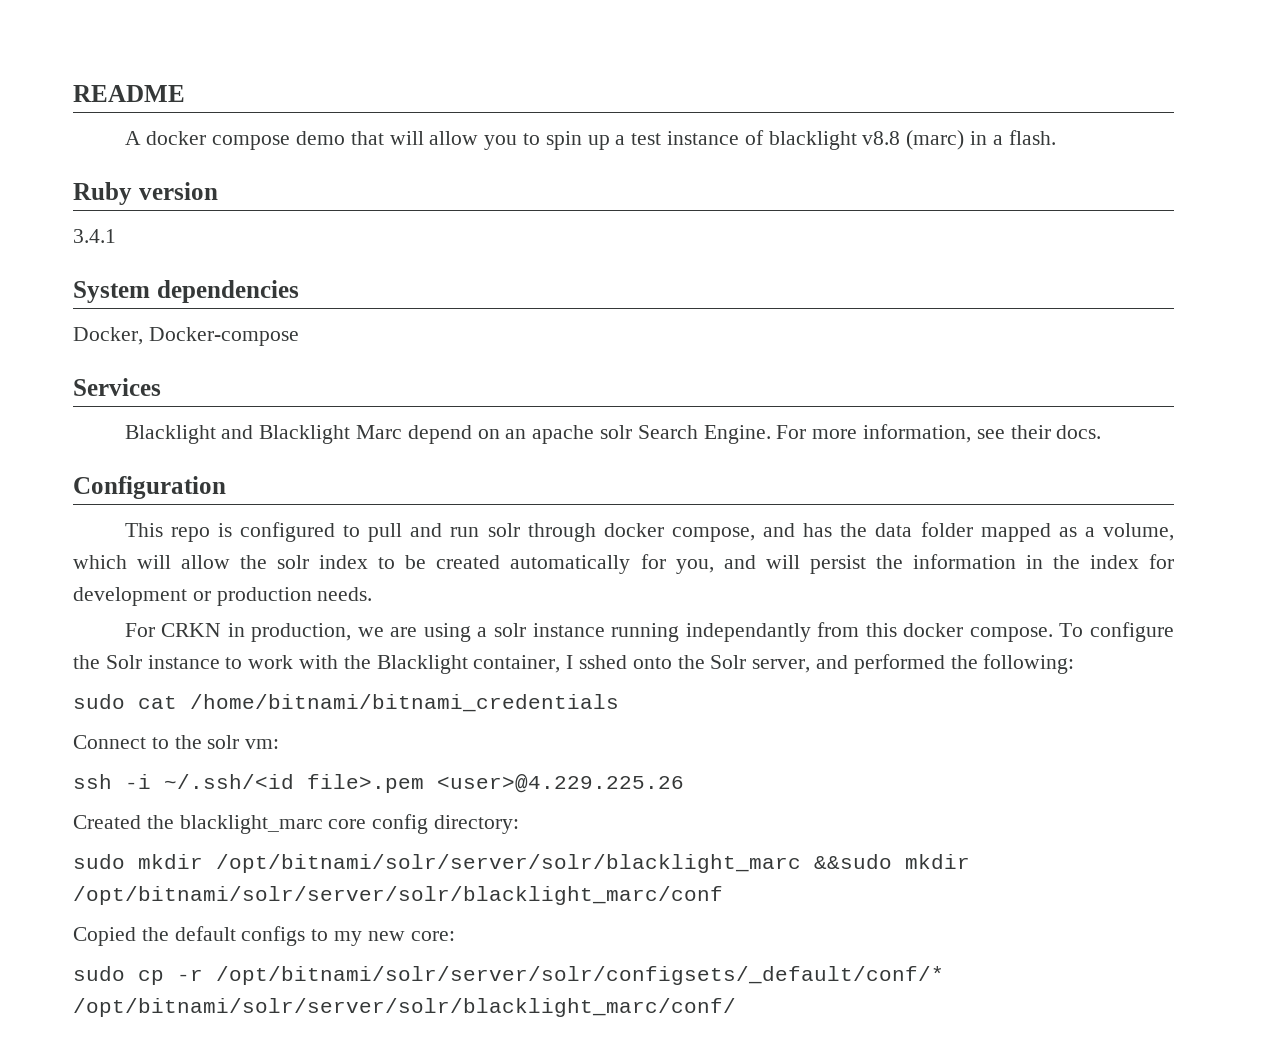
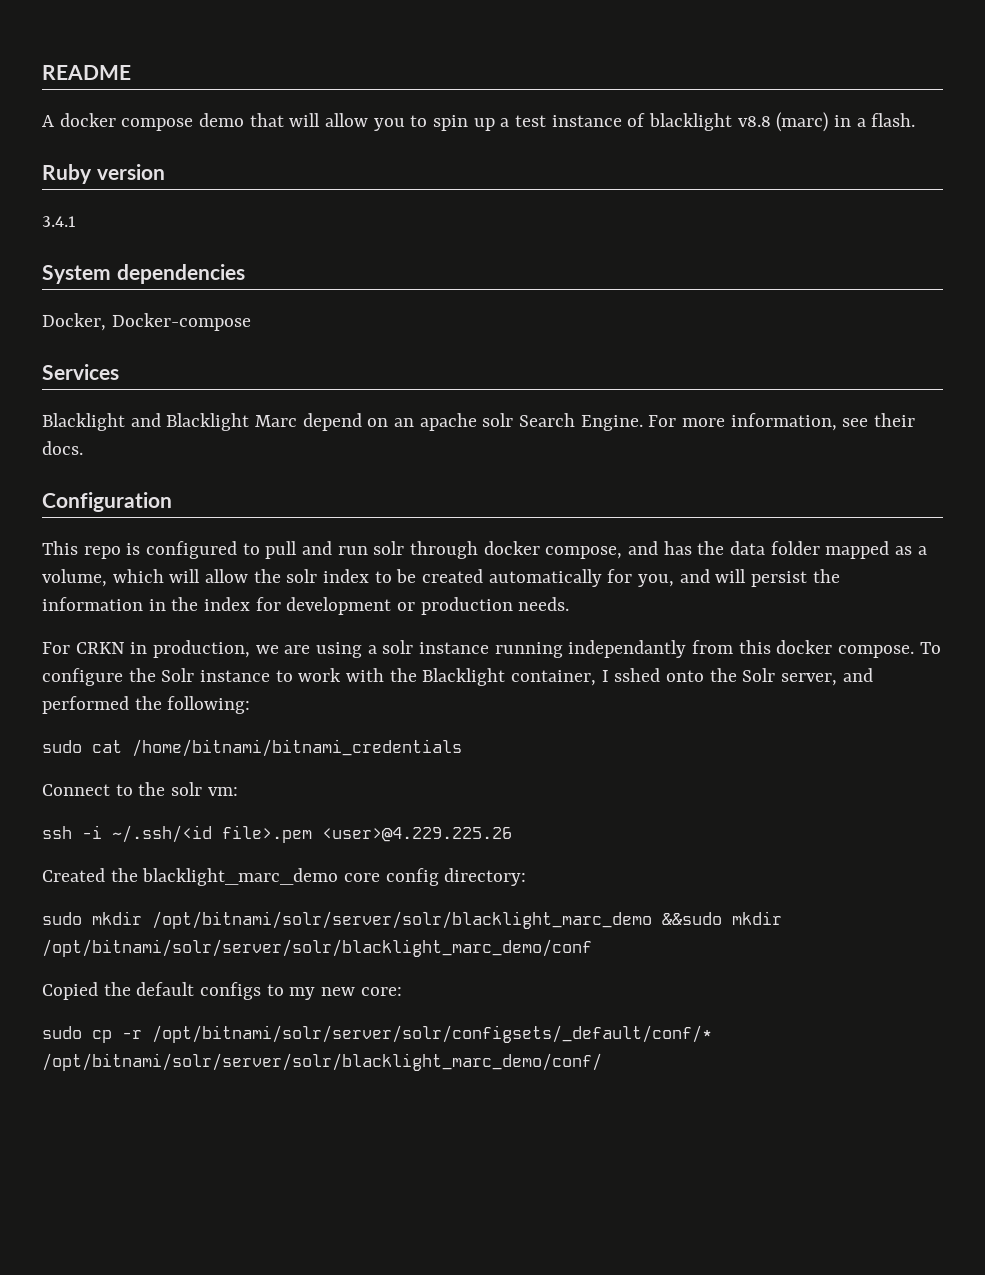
[179,815,323,834] blacklight_marc -> [142,868,339,886] blacklight_marc_demo
[216,854,801,873] /opt/bitnami/solr/server/solr/blacklight_marc -> [152,911,652,929] /opt/bitnami/solr/server/solr/blacklight_marc_demo
[73,886,723,905] /opt/bitnami/solr/server/solr/blacklight_marc/conf -> [42,939,592,957] /opt/bitnami/solr/server/solr/blacklight_marc_demo/conf
[73,998,736,1017] /opt/bitnami/solr/server/solr/blacklight_marc/conf/ -> [42,1053,602,1071] /opt/bitnami/solr/server/solr/blacklight_marc_demo/conf/

